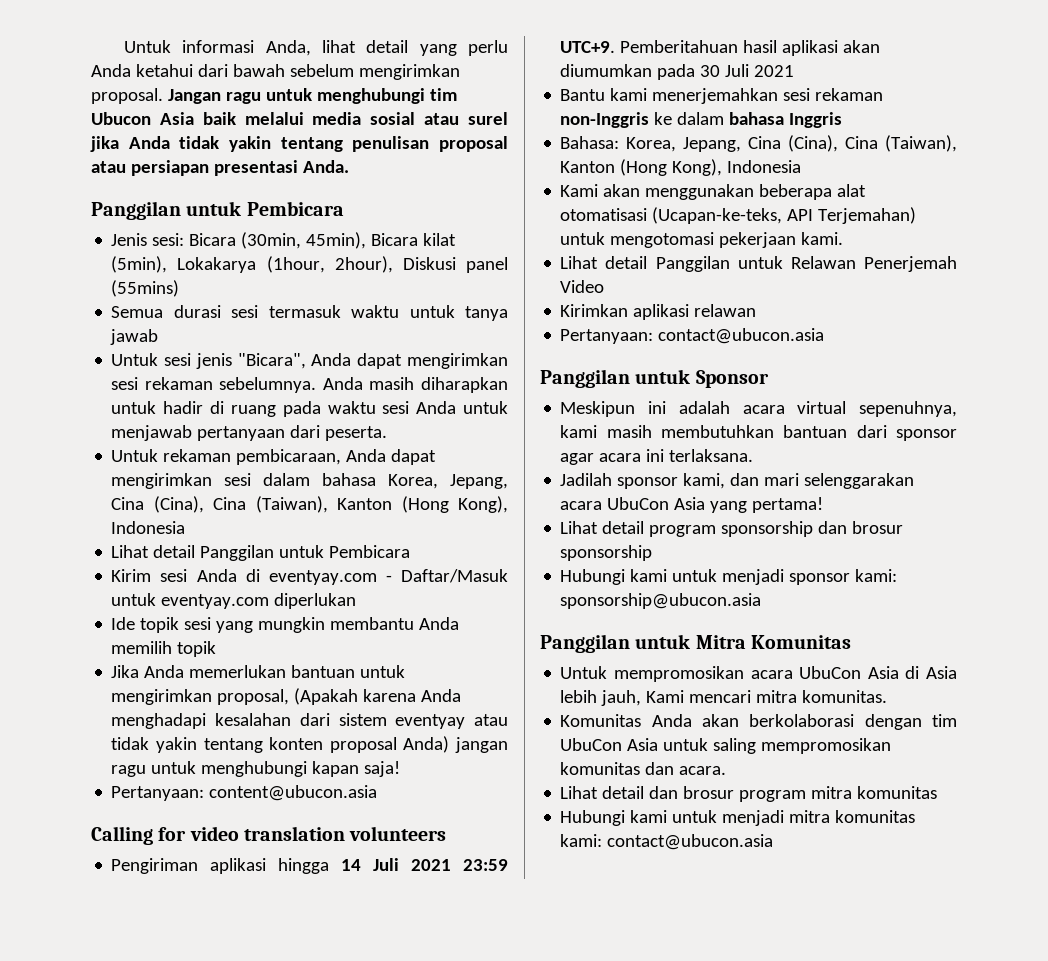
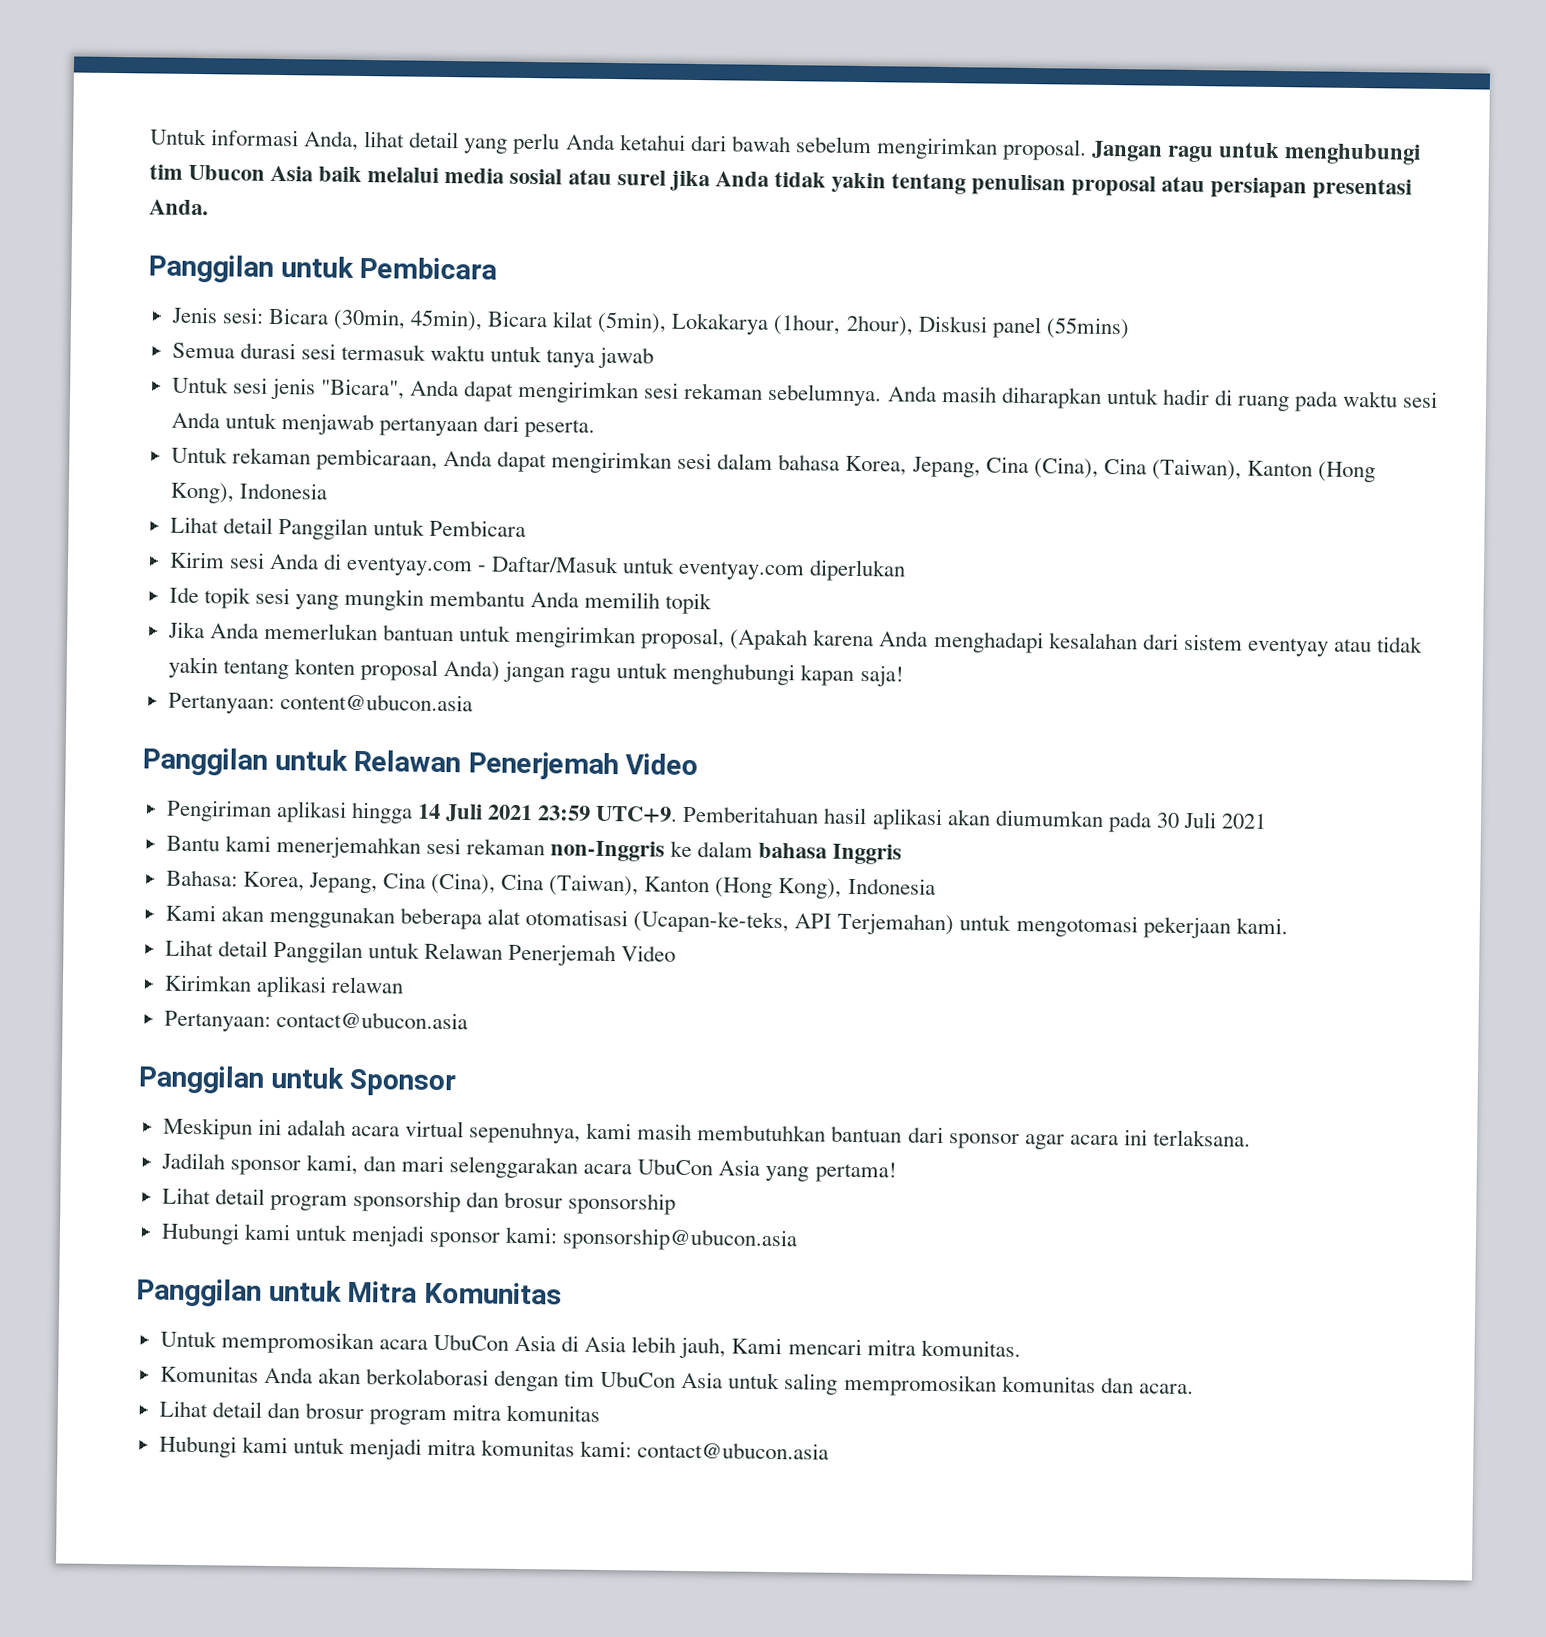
[91,826,447,845] Calling for video translation volunteers -> [142,747,699,781] Panggilan untuk Relawan Penerjemah Video

